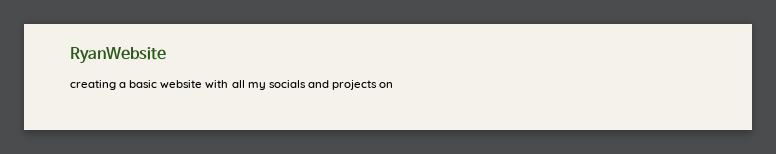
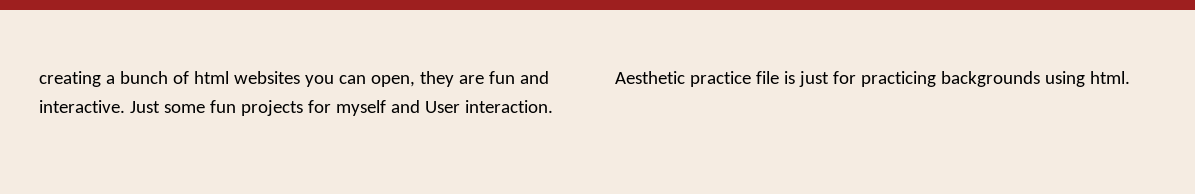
[70,47,166,64] RyanWebsite // -> (39, 79) none
[129,80,394,90] basic website with all my socials and projects on -> [119,71,549,87] [39,100,553,116] [615,71,1130,87] bunch of html websites you can open, they are fun and interactive. Just some fun projects for myself and User interaction. Aesthetic practice file is just for practicing backgrounds using html.

